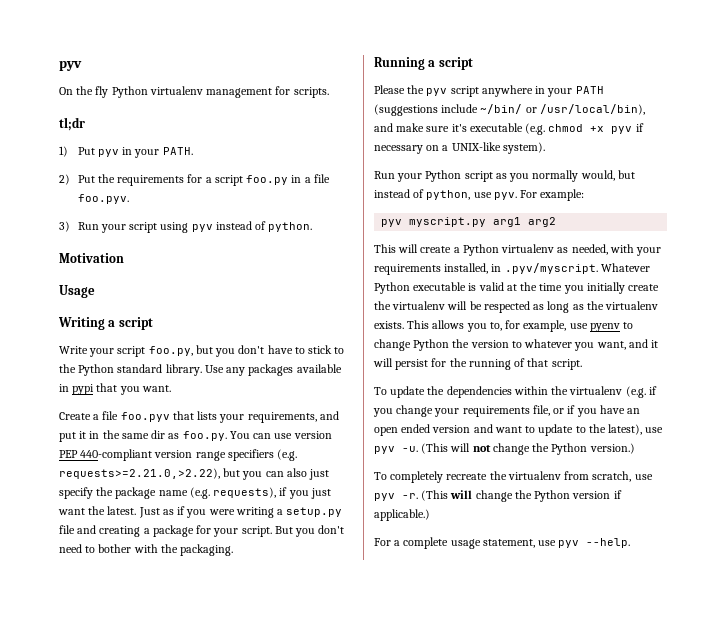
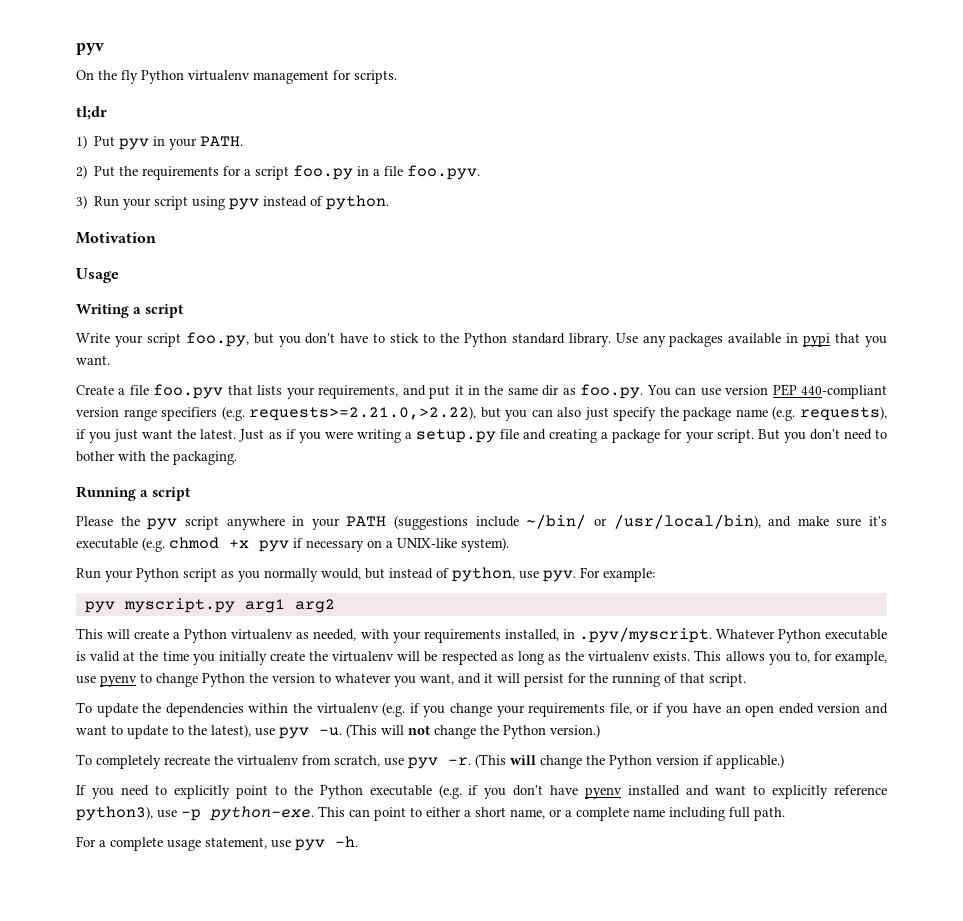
(430, 515) none -> [76,784,888,799] [76,806,785,821] // If you need to explicitly point to the Python executable (e.g. if you don't have pyenv installed and want to explicitly reference python3), use -p python-exe. This can point to either a short name, or a complete name including full path.
[586,538,631,548] --help. -> [335,836,358,847] -h.

